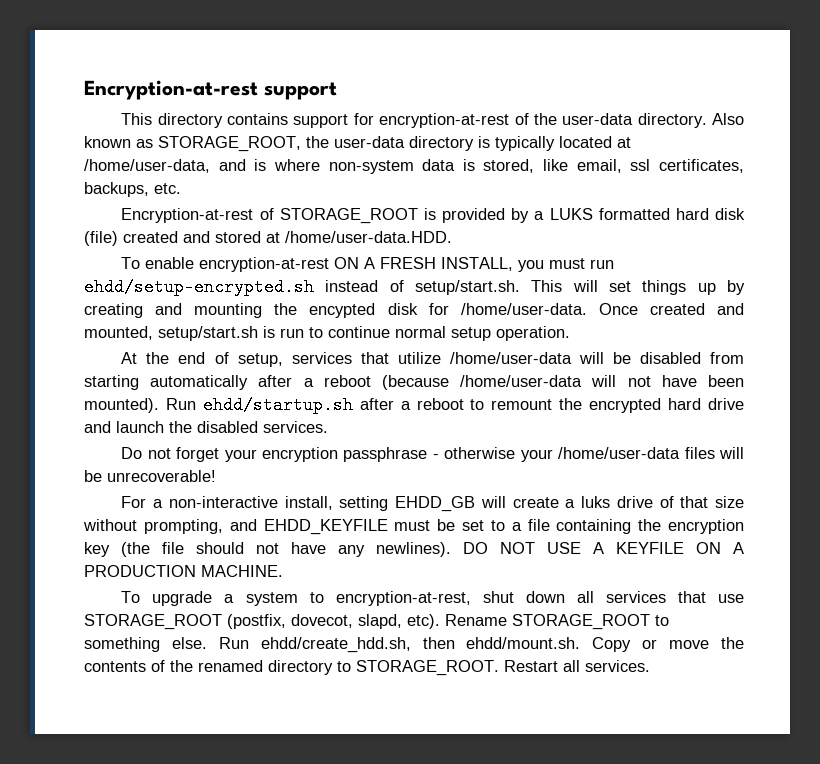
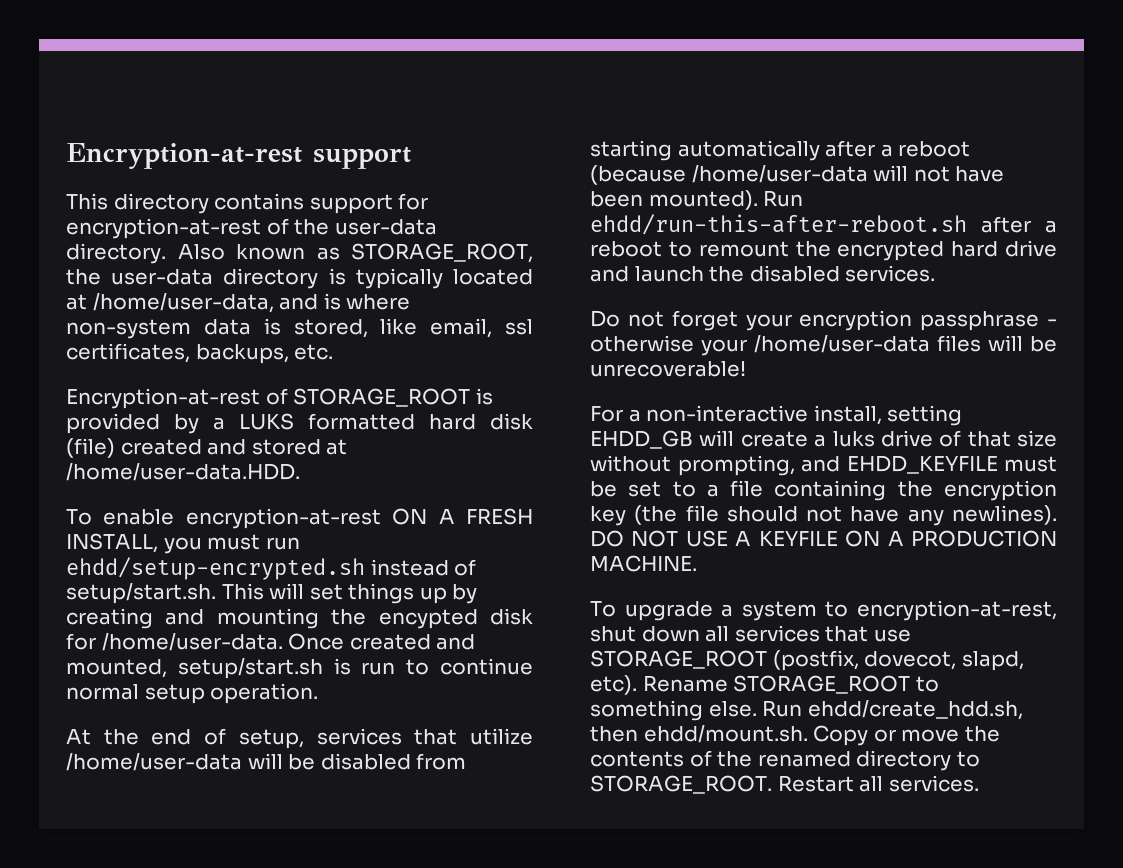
[202,396,353,414] ehdd/startup.sh -> [590,214,967,235] ehdd/run-this-after-reboot.sh

